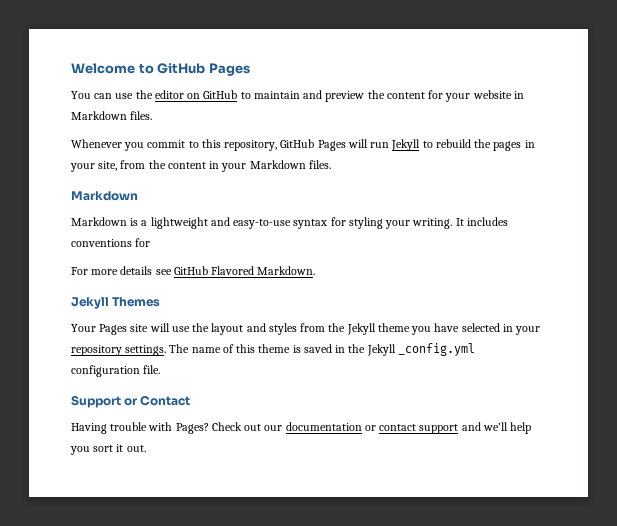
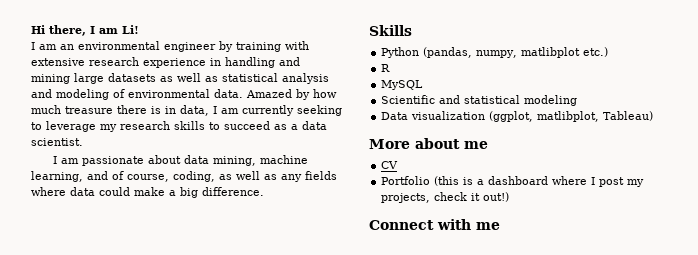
[71,63,250,76] [71,90,524,102] [71,111,153,120] [71,139,535,151] [70,160,331,172] [71,191,138,201] [71,217,508,229] [71,238,151,247] [71,266,316,275] [71,297,161,309] [71,323,541,335] [71,343,475,356] [71,365,161,377] [71,395,191,408] [71,422,532,434] [70,444,146,455] Welcome to GitHub Pages // You can use the editor on GitHub to maintain and preview the content for your website in Markdown files. // Whenever you commit to this repository, GitHub Pages will run Jekyll to rebuild the pages in your site, from the content in your Markdown files. // Markdown // Markdown is a lightweight and easy-to-use syntax for styling your writing. It includes conventions for // For more details see GitHub Flavored Markdown. // Jekyll Themes // Your Pages site will use the layout and styles from the Jekyll theme you have selected in your repository settings. The name of this theme is saved in the Jekyll _config.yml configuration file. // Support or Contact // Having trouble with Pages? Check out our documentation or contact support and we’ll help you sort it out. -> [31,25,139,36] [31,41,309,52] [31,57,300,68] [31,73,329,84] [31,89,337,100] [31,105,342,116] [31,121,327,132] [31,138,83,146] [53,155,309,166] [31,171,337,182] [31,187,264,198] [369,25,412,36] [381,47,609,58] [381,64,391,72] [381,80,424,90] [381,95,578,106] [381,111,654,122] [369,138,488,149] [381,161,399,169] [381,176,645,187] [381,192,510,203] [369,219,500,230] Hi there, I am Li! // I am an environmental engineer by training with extensive research experience in handling and mining large datasets as well as statistical analysis and modeling of environmental data. Amazed by how much treasure there is in data, I am currently seeking to leverage my research skills to succeed as a data scientist. // I am passionate about data mining, machine learning, and of course, coding, as well as any fields where data could make a big difference. // Skills // Python (pandas, numpy, matlibplot etc.) // R // MySQL // Scientific and statistical modeling // Data visualization (ggplot, matlibplot, Tableau) // More about me // CV // Portfolio (this is a dashboard where I post my projects, check it out!) // Connect with me

